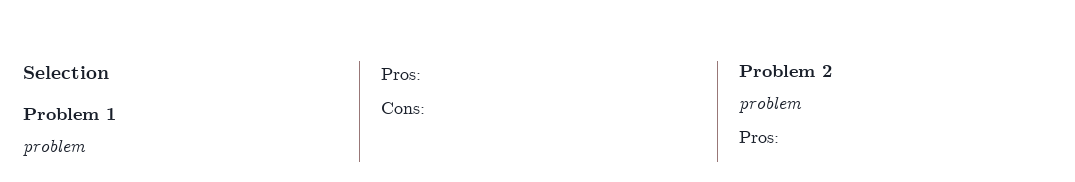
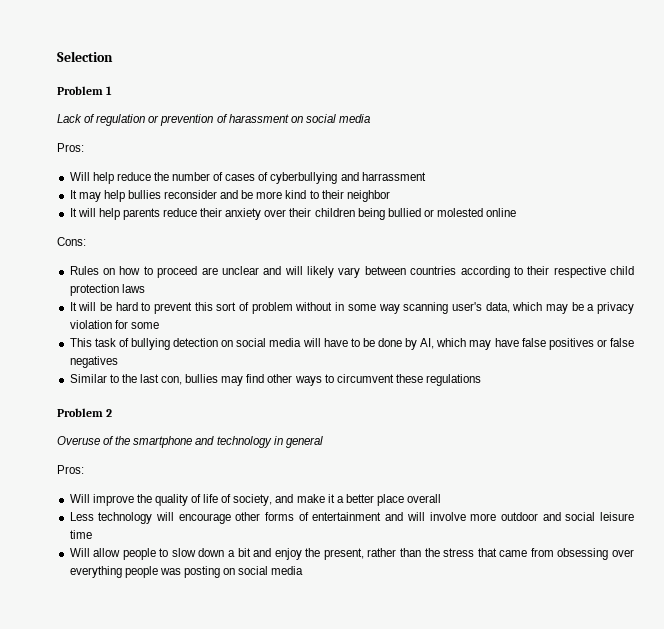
[23,139,86,156] [381,68,421,80] [381,102,425,114] [739,65,832,77] [739,96,802,113] [739,131,779,143] problem // Pros: // Cons: // Problem 2 // problem // Pros: -> [57,114,370,126] [57,143,84,152] [69,172,426,184] [69,190,390,202] [69,208,517,220] [57,237,86,246] [69,266,634,278] [69,284,145,296] [69,302,634,314] [69,320,159,329] [69,338,635,350] [69,356,118,368] [69,374,482,386] [57,408,113,417] [57,436,323,448] [57,465,84,474] [69,494,442,506] [69,512,634,524] [69,530,92,539] [69,548,634,560] [69,566,304,578] Lack of regulation or prevention of harassment on social media // Pros: // Will help reduce the number of cases of cyberbullying and harrassment // It may help bullies reconsider and be more kind to their neighbor // It will help parents reduce their anxiety over their children being bullied or molested online // Cons: // Rules on how to proceed are unclear and will likely vary between countries according to their respective child protection laws // It will be hard to prevent this sort of problem without in some way scanning user's data, which may be a privacy violation for some // This task of bullying detection on social media will have to be done by AI, which may have false positives or false negatives // Similar to the last con, bullies may find other ways to circumvent these regulations // Problem 2 // Overuse of the smartphone and technology in general // Pros: // Will improve the quality of life of society, and make it a better place overall // Less technology will encourage other forms of entertainment and will involve more outdoor and social leisure time // Will allow people to slow down a bit and enjoy the present, rather than the stress that came from obsessing over everything people was posting on social media

